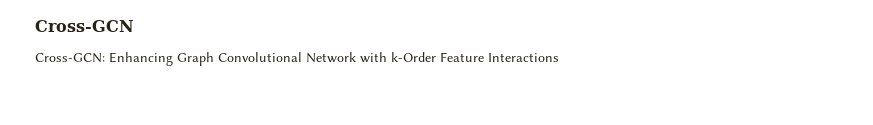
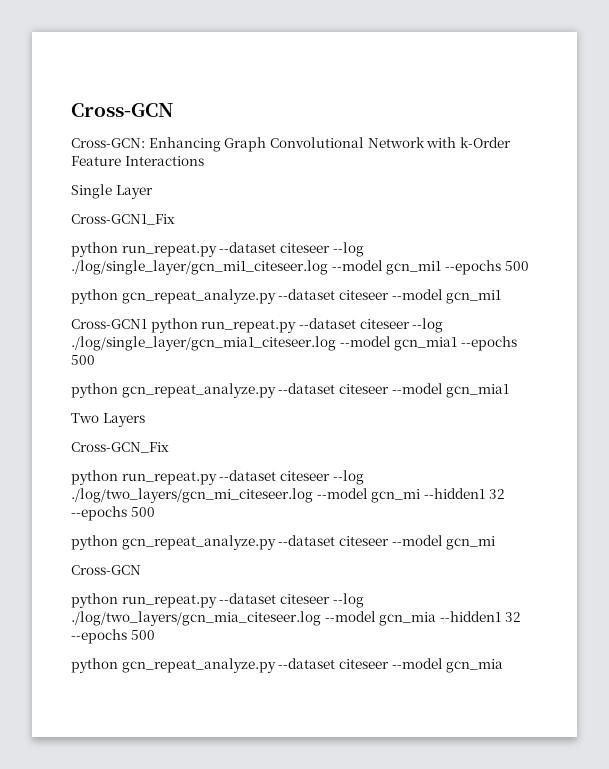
(559, 57) none -> [71,184,153,199] [71,214,175,225] [71,242,364,257] [71,260,529,275] [71,289,502,304] [71,318,444,333] [71,336,517,351] [71,355,95,365] [71,383,510,398] [71,413,145,427] [71,442,169,453] [71,470,364,485] [71,488,505,503] [71,506,155,521] [71,535,496,550] [71,565,141,575] [71,593,364,608] [71,611,521,626] [71,629,155,644] [71,658,504,673] // Single Layer // Cross-GCN1_Fix // python run_repeat.py --dataset citeseer --log ./log/single_layer/gcn_mi1_citeseer.log --model gcn_mi1 --epochs 500 // python gcn_repeat_analyze.py --dataset citeseer --model gcn_mi1 // Cross-GCN1 python run_repeat.py --dataset citeseer --log ./log/single_layer/gcn_mia1_citeseer.log --model gcn_mia1 --epochs 500 // python gcn_repeat_analyze.py --dataset citeseer --model gcn_mia1 // Two Layers // Cross-GCN_Fix // python run_repeat.py --dataset citeseer --log ./log/two_layers/gcn_mi_citeseer.log --model gcn_mi --hidden1 32 --epochs 500 // python gcn_repeat_analyze.py --dataset citeseer --model gcn_mi // Cross-GCN // python run_repeat.py --dataset citeseer --log ./log/two_layers/gcn_mia_citeseer.log --model gcn_mia --hidden1 32 --epochs 500 // python gcn_repeat_analyze.py --dataset citeseer --model gcn_mia

